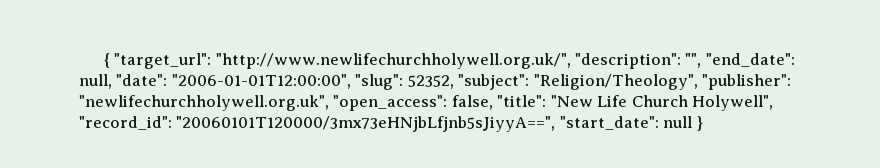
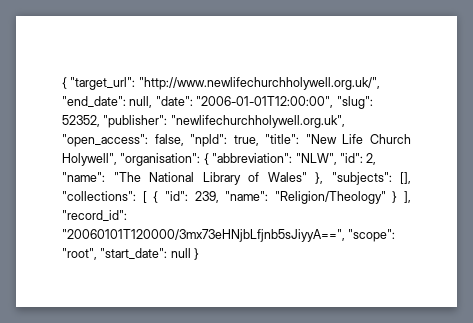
[574,53,702,69] "description": "", -> (380, 83) none
[458,74,698,90] "subject": "Religion/Theology", -> (100, 121) none
(493, 102) none -> [190,134,259,147] "npld": true,
[79,116,556,132] "record_id": "20060101T120000/3mx73eHNjbLfjnb5sJiyyA==", -> [120,153,377,166] [62,172,411,185] [62,191,411,204] [62,210,127,221] [62,229,396,242] [62,248,97,260] "organisation": { "abbreviation": "NLW", "id": 2, "name": "The National Library of Wales" }, "subjects": [], "collections": [ { "id": 239, "name": "Religion/Theology" } ], "record_id": "20060101T120000/3mx73eHNjbLfjnb5sJiyyA==", "scope": "root",

